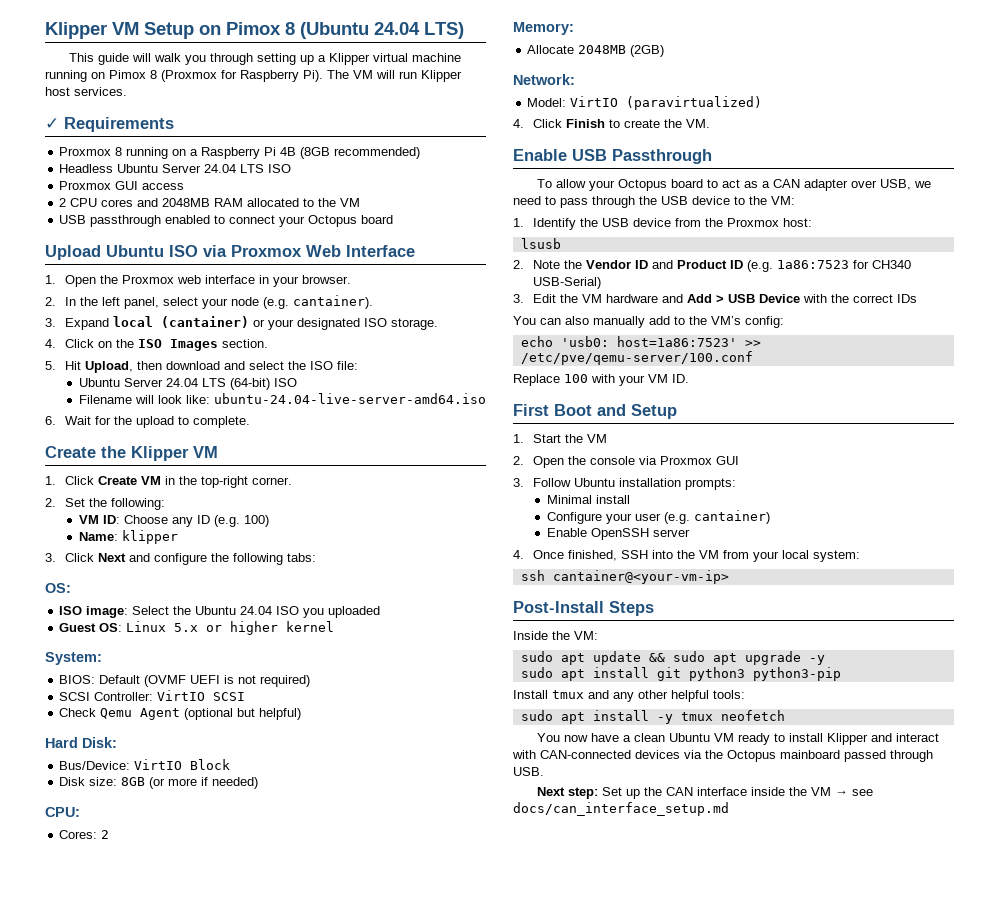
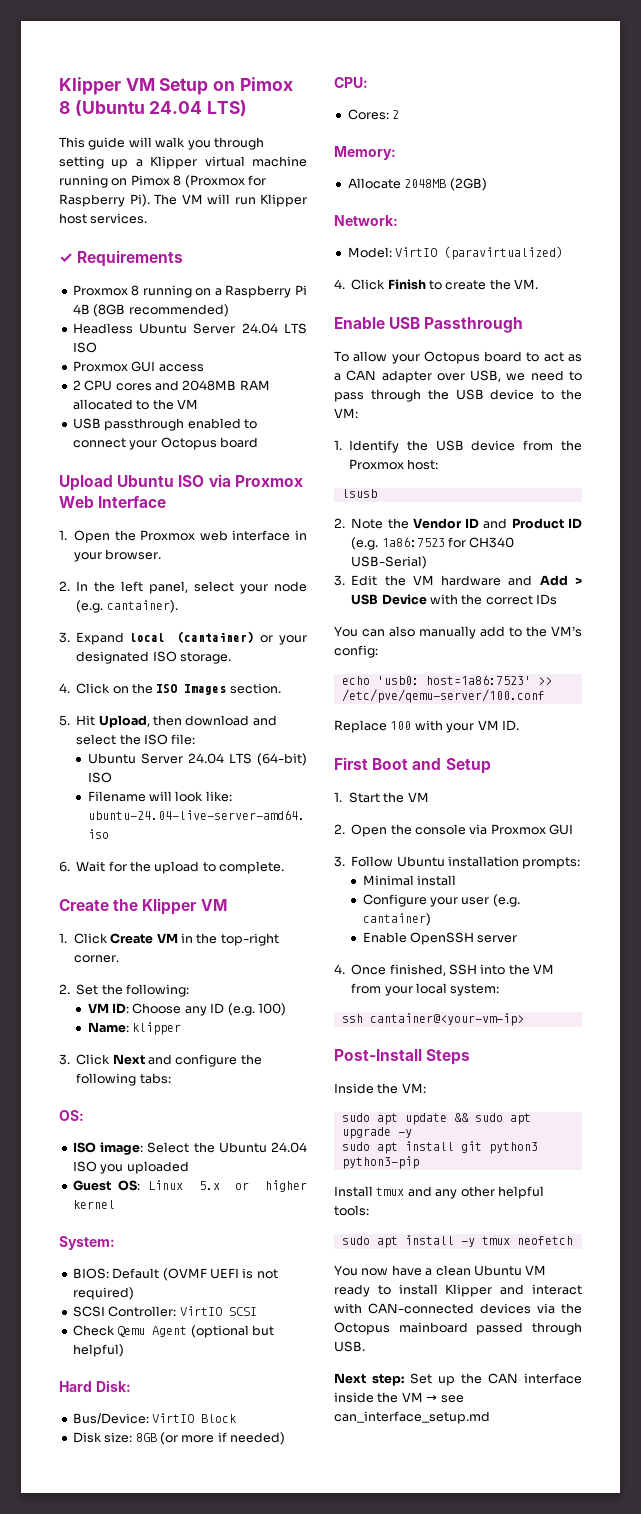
[513,802,729,816] docs/can_interface_setup.md -> [334,1411,490,1424] can_interface_setup.md

